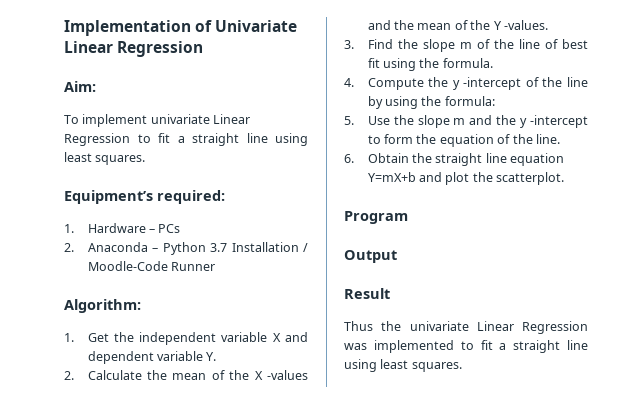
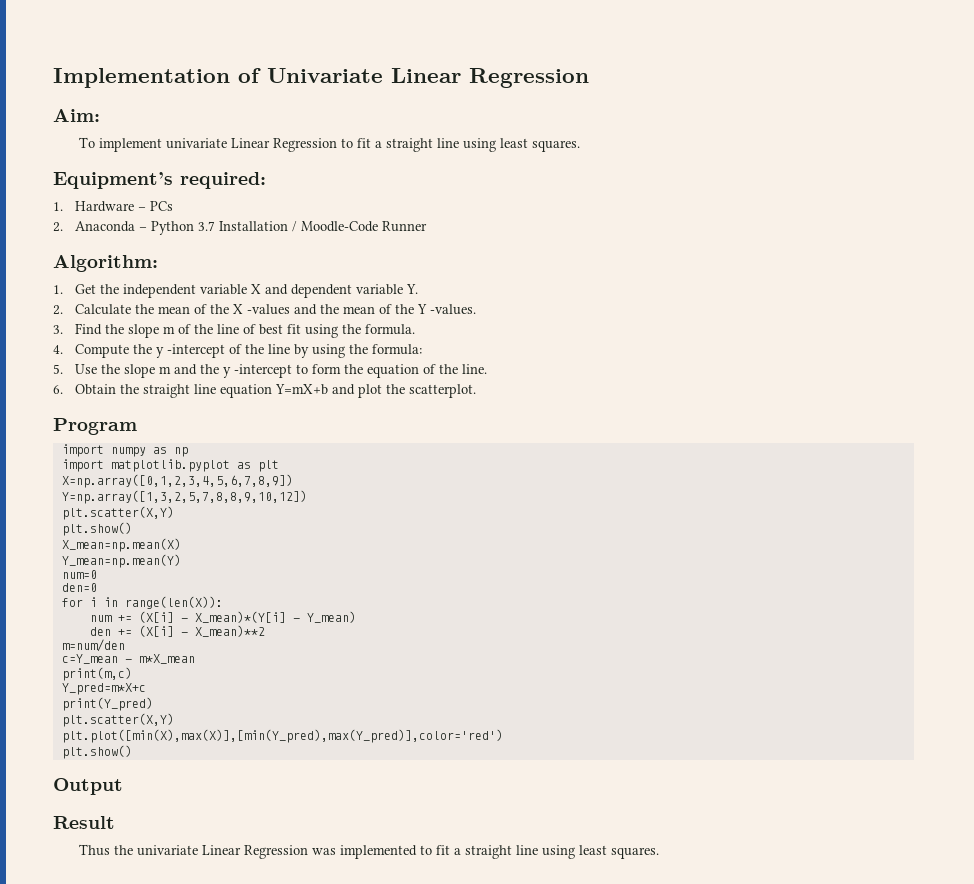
(408, 217) none -> [61,444,188,457] [61,459,279,472] [61,474,293,488] [61,490,307,504] [61,506,174,520] [61,522,132,536] [61,538,181,552] [61,554,181,568] [61,570,97,579] [61,583,97,592] [61,596,223,609] [89,611,356,623] [89,625,265,637] [61,639,125,652] [61,654,195,664] [61,667,132,681] [61,683,146,695] [61,697,153,711] [61,713,174,727] [61,729,503,743] [61,745,132,759] // import numpy as np // import matplotlib.pyplot as plt // X=np.array([0,1,2,3,4,5,6,7,8,9]) // Y=np.array([1,3,2,5,7,8,8,9,10,12]) // plt.scatter(X,Y) // plt.show() // X_mean=np.mean(X) // Y_mean=np.mean(Y) // num=0 // den=0 // for i in range(len(X)): // num += (X[i] - X_mean)*(Y[i] - Y_mean) // den += (X[i] - X_mean)**2 // m=num/den // c=Y_mean - m*X_mean // print(m,c) // Y_pred=m*X+c // print(Y_pred) // plt.scatter(X,Y) // plt.plot([min(X),max(X)],[min(Y_pred),max(Y_pred)],color='red') // plt.show()

